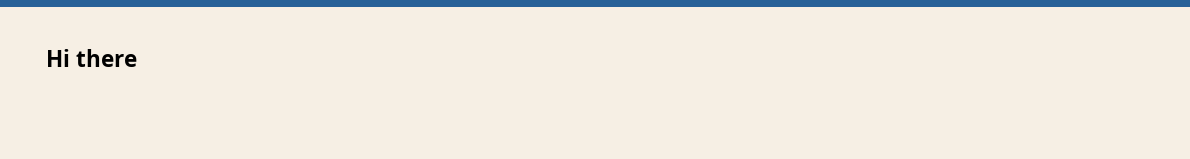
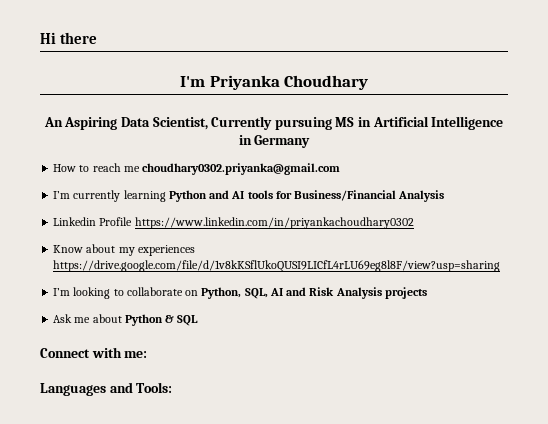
(138, 58) none -> [179,75,369,90] [43,116,504,130] [238,135,311,148] [53,163,341,175] [53,190,445,202] [53,217,414,229] [53,244,195,256] [53,260,501,272] [53,287,427,299] [53,314,199,326] [40,347,148,358] [40,382,173,396] // I'm Priyanka Choudhary // An Aspiring Data Scientist, Currently pursuing MS in Artificial Intelligence in Germany // How to reach me choudhary0302.priyanka@gmail.com // I’m currently learning Python and AI tools for Business/Financial Analysis // Linkedin Profile https://www.linkedin.com/in/priyankachoudhary0302 // Know about my experiences https://drive.google.com/file/d/1v8kKSflUkoQUSI9LICfL4rLU69eg8l8F/view?usp=sharing // I’m looking to collaborate on Python, SQL, AI and Risk Analysis projects // Ask me about Python & SQL // Connect with me: // Languages and Tools:

